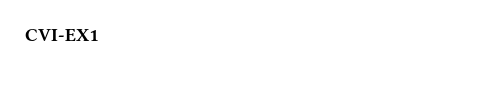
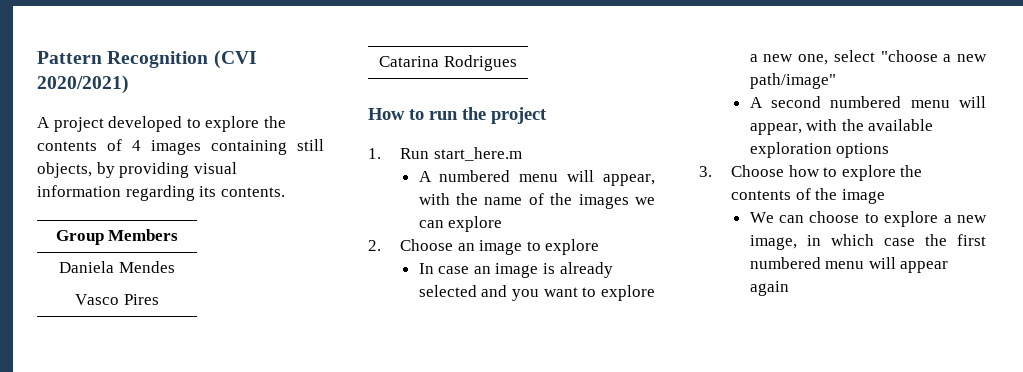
[25,28,99,42] CVI-EX1 -> [37,50,257,69] [37,75,129,94] [37,116,286,132] [37,139,324,155] [37,162,237,178] [37,185,285,201] [55,229,179,245] [59,261,175,273] [75,294,159,305] [379,55,517,71] [368,107,547,124] [368,147,522,161] [418,170,655,186] [418,193,655,209] [418,216,503,232] [368,239,600,255] [418,262,613,278] [418,285,655,301] [749,50,987,65] [749,73,836,89] [749,96,986,108] [749,119,934,135] [749,142,890,158] [699,165,923,181] [730,188,885,204] [749,211,987,227] [749,234,986,250] [749,257,949,273] [749,281,789,296] Pattern Recognition (CVI 2020/2021) // A project developed to explore the contents of 4 images containing still objects, by providing visual information regarding its contents. // Group Members // Daniela Mendes // Vasco Pires // Catarina Rodrigues // How to run the project // 1. Run start_here.m // A numbered menu will appear, with the name of the images we can explore // 2. Choose an image to explore // In case an image is already selected and you want to explore a new one, select "choose a new path/image" // A second numbered menu will appear, with the available exploration options // 3. Choose how to explore the contents of the image // We can choose to explore a new image, in which case the first numbered menu will appear again

